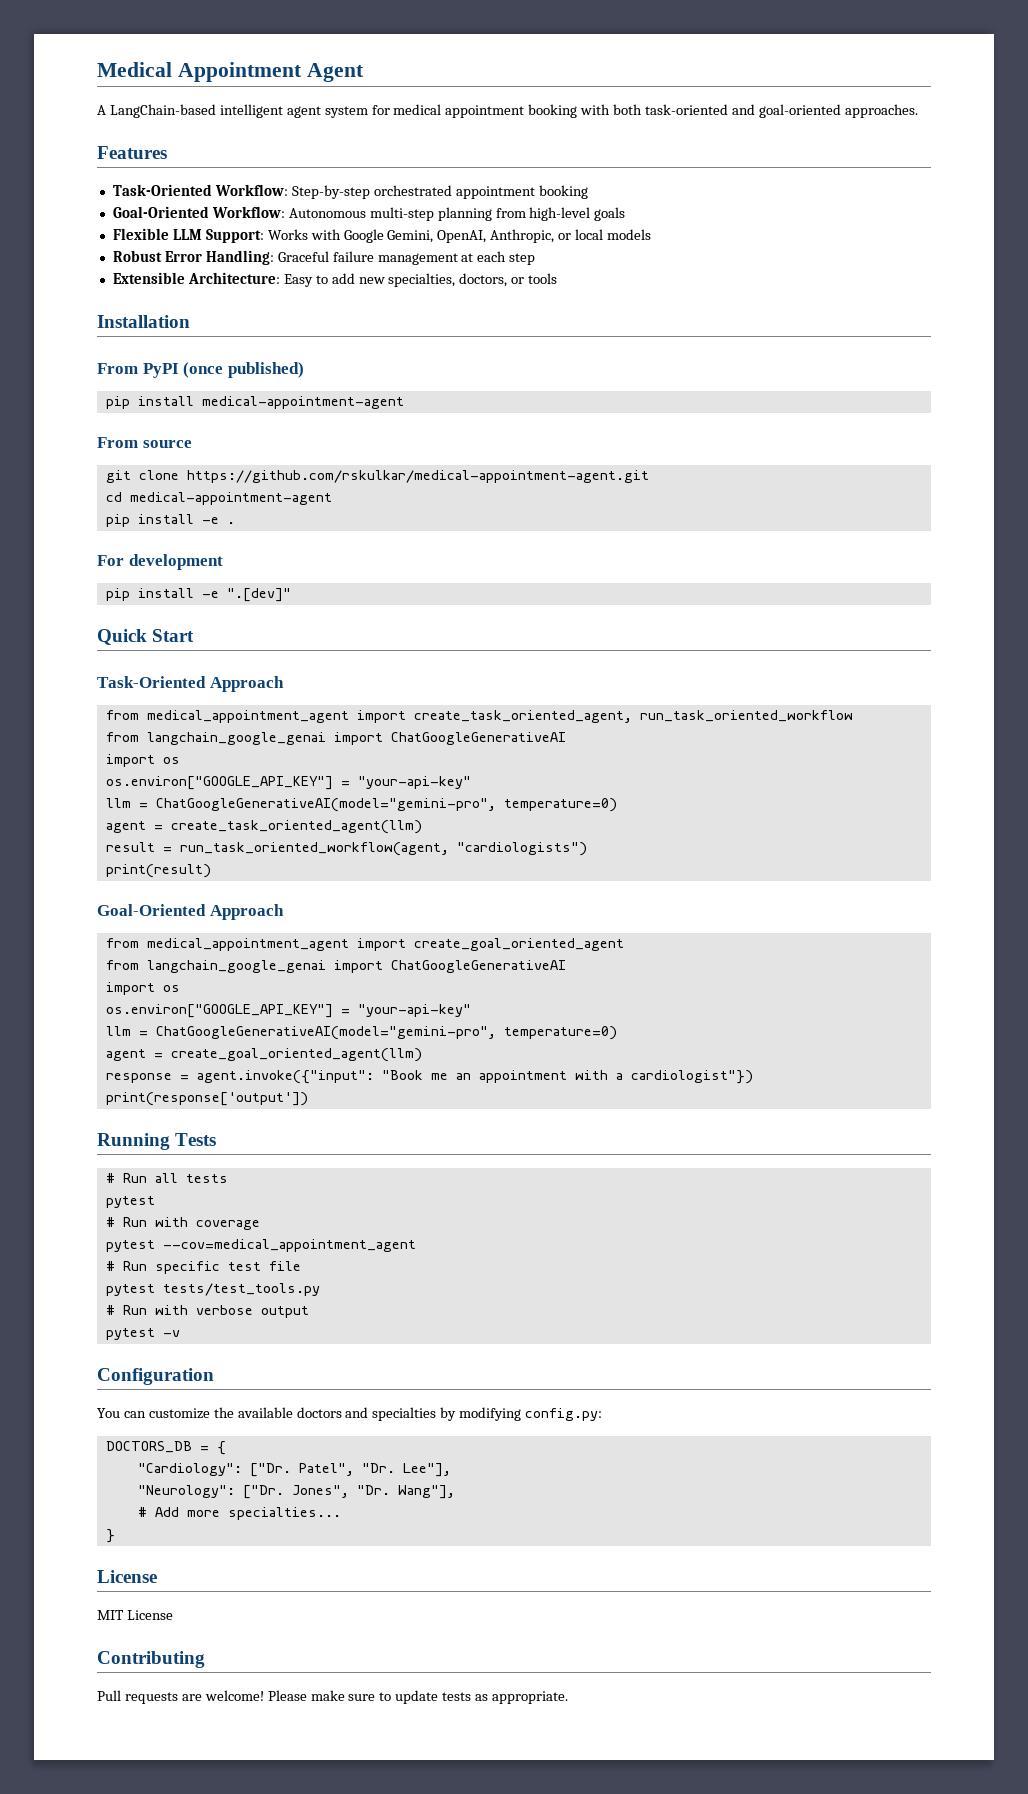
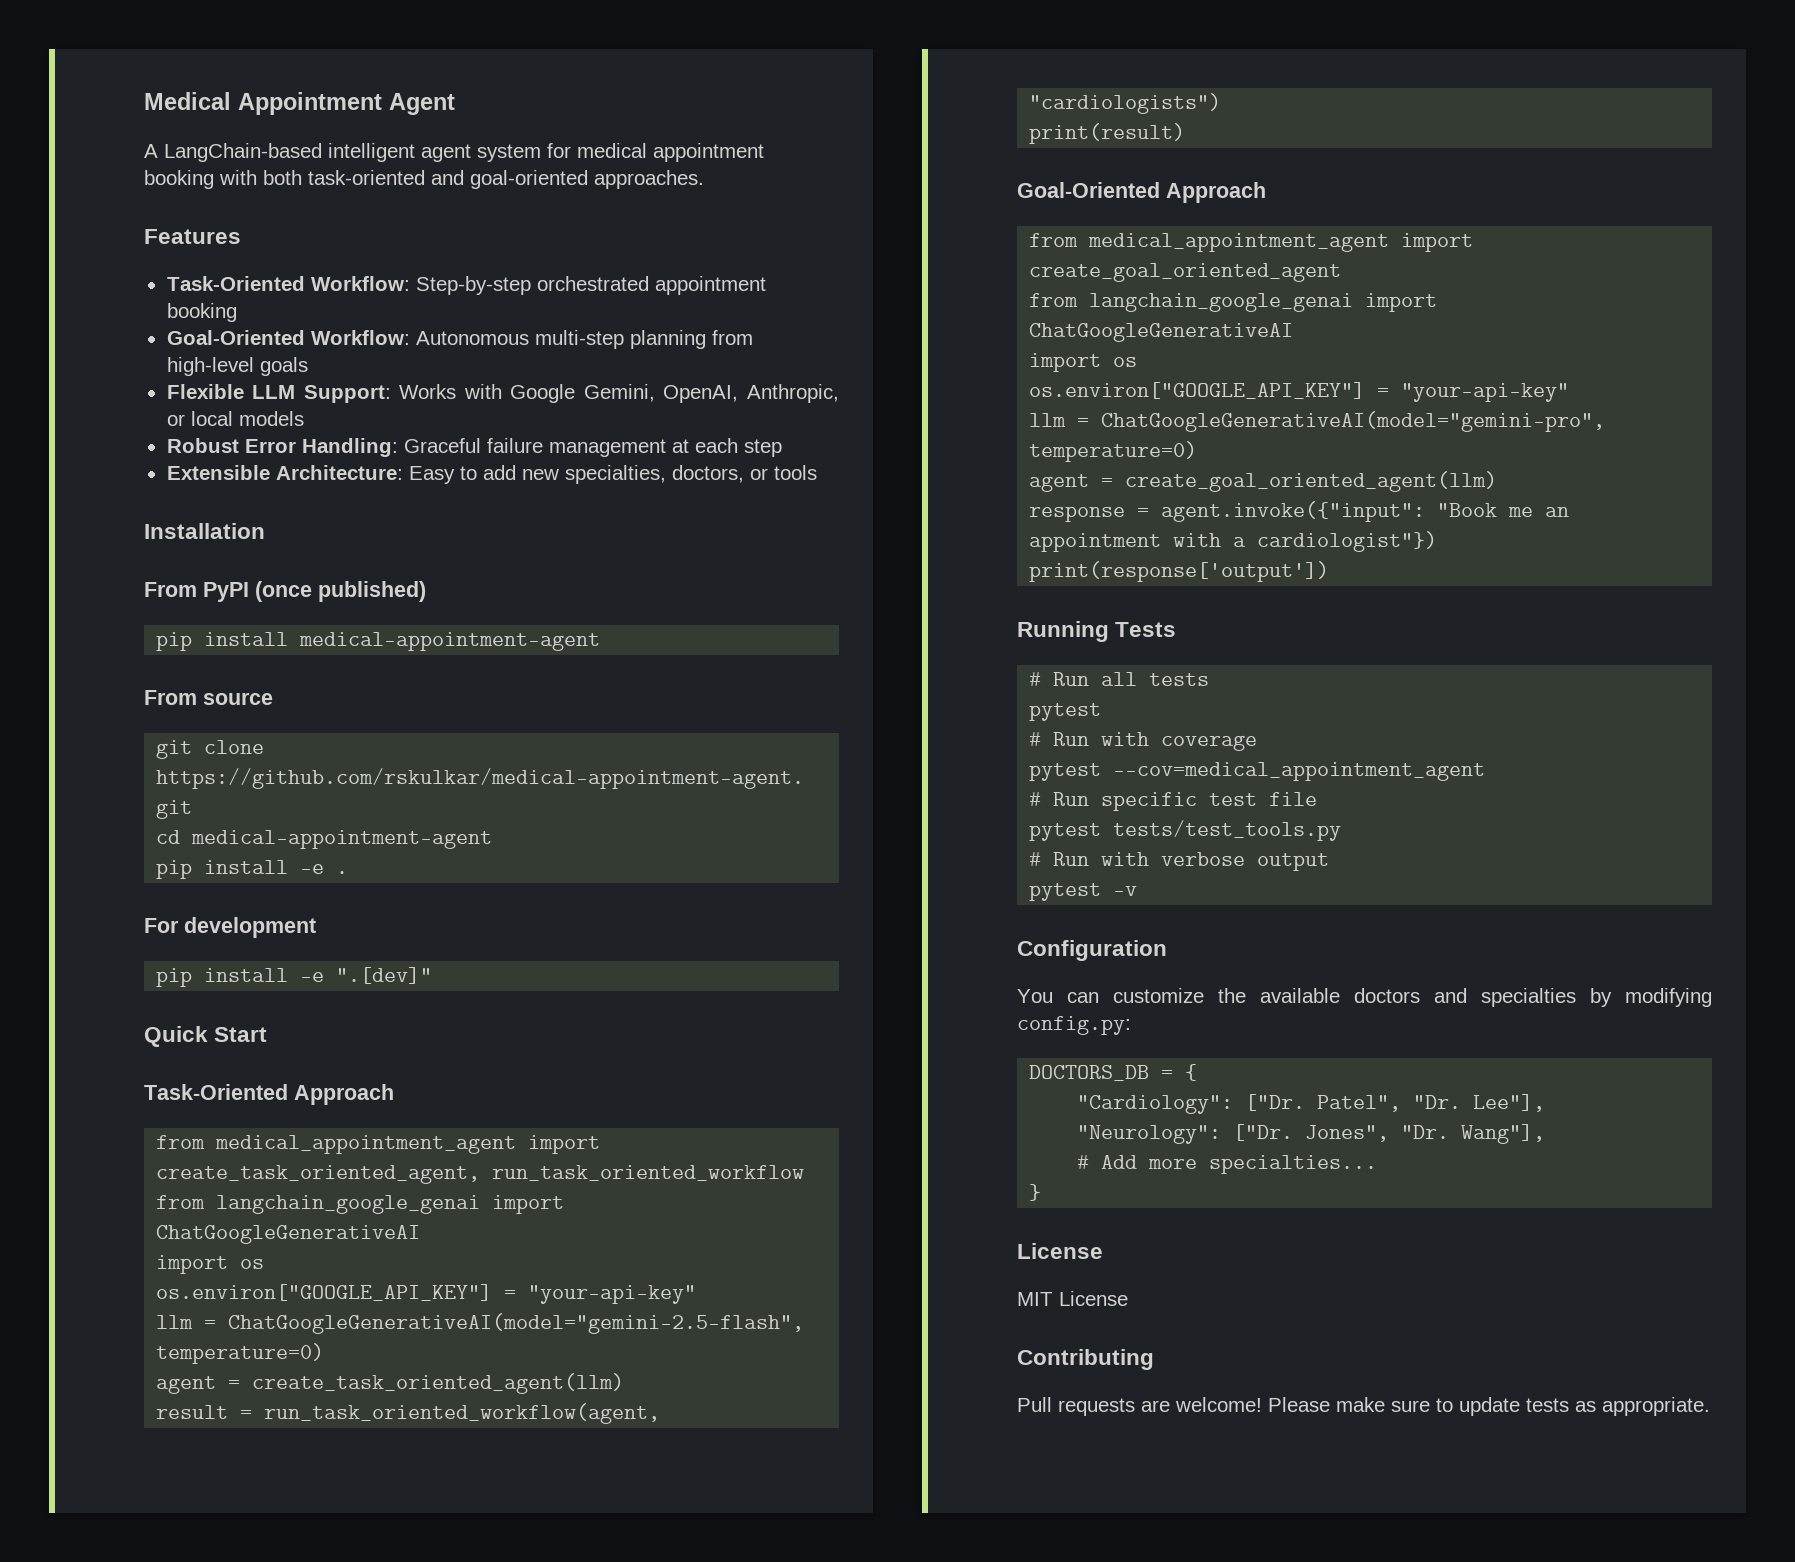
[155,798,496,812] ChatGoogleGenerativeAI(model="gemini-pro", -> [228,1313,805,1334] ChatGoogleGenerativeAI(model="gemini-2.5-flash",

